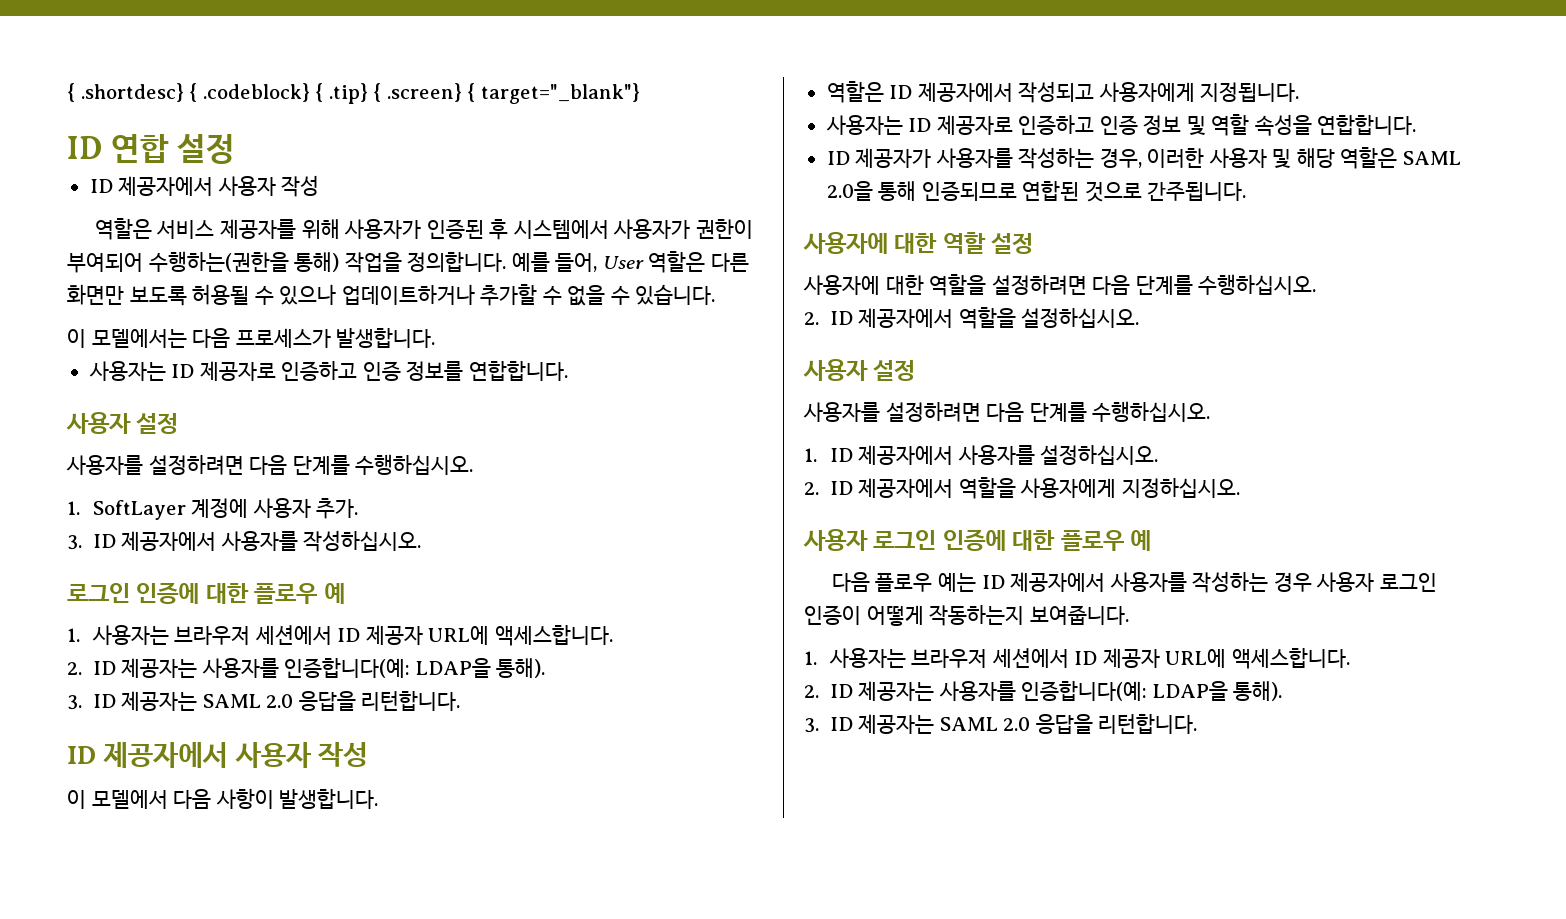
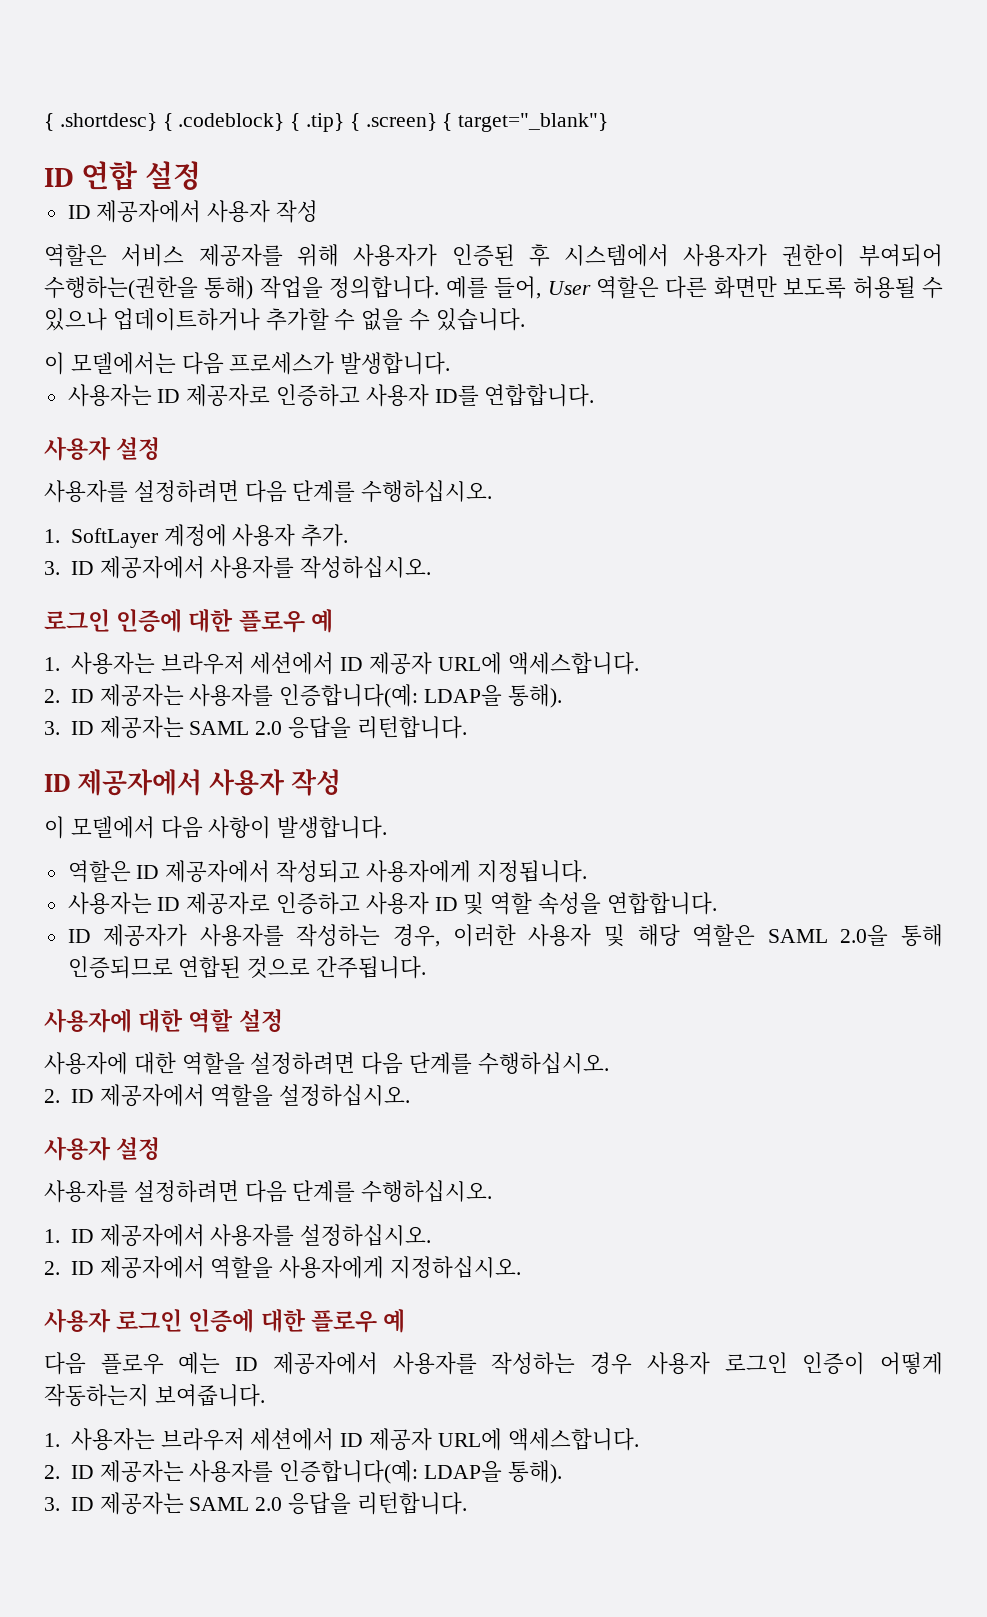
[362,361,464,381] 인증 정보를 -> [365,384,479,407] 사용자 ID를
[1099,115,1182,135] 인증 정보 -> [365,892,458,915] 사용자 ID

